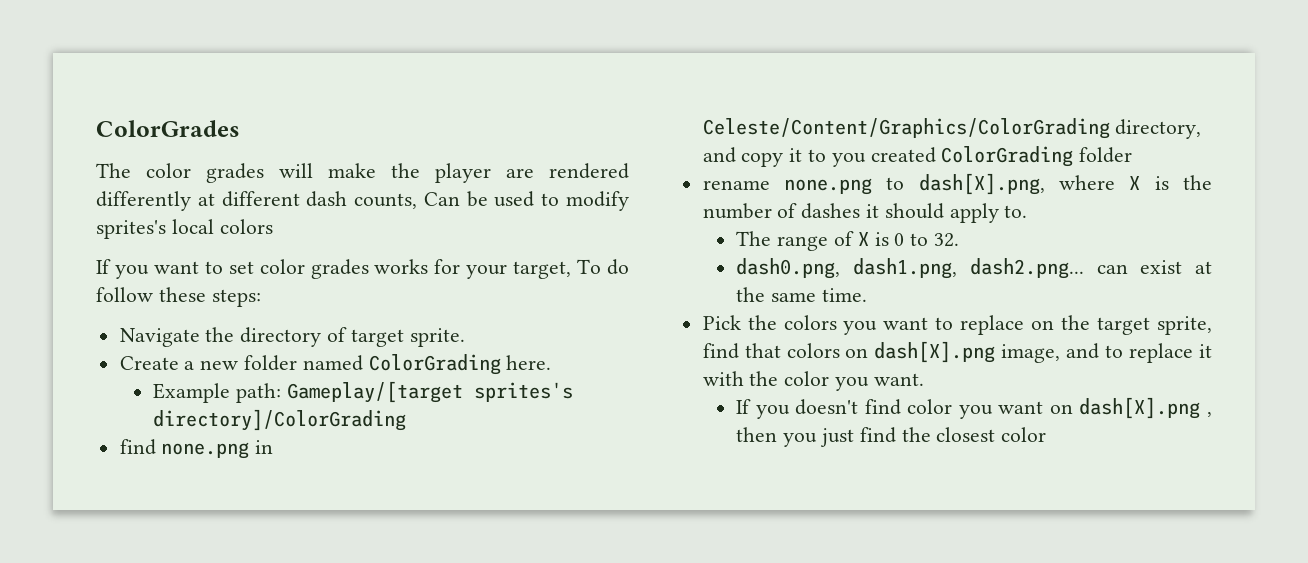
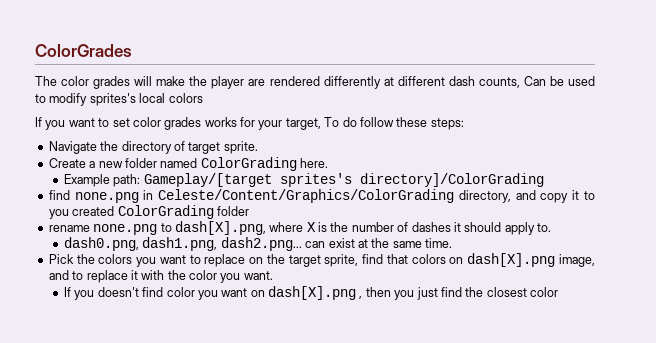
[736,231,959,251] // The range of X is 0 to 32. -> (551, 227) none

